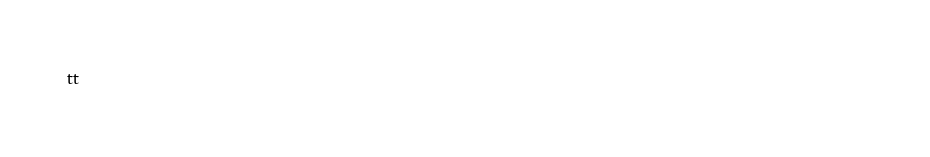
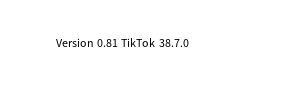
[67,74,79,84] tt -> [56,38,189,47] Version 0.81 TikTok 38.7.0

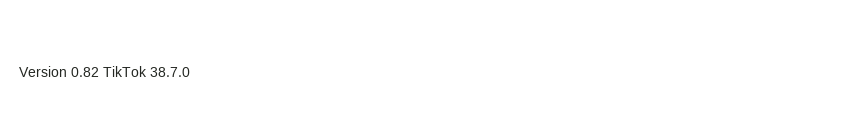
[97,39,119,47] 0.81 -> [71,67,99,77] 0.82

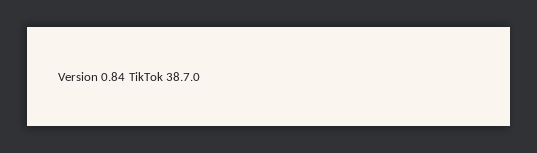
[71,67,99,77] 0.82 -> [101,72,126,81] 0.84

